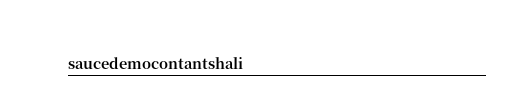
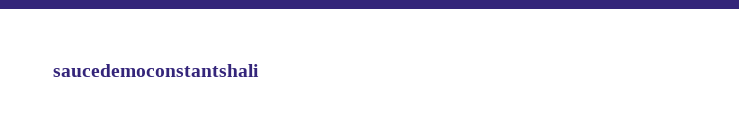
[68,57,243,69] saucedemocontantshali -> [53,64,259,77] saucedemoconstantshali

